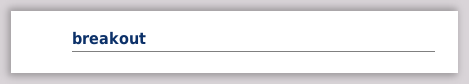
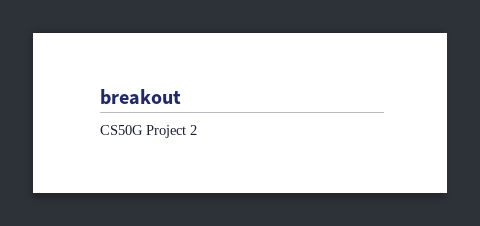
(146, 38) none -> [100,125,197,138] // CS50G Project 2

